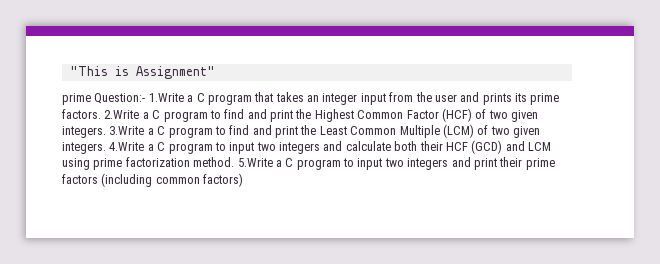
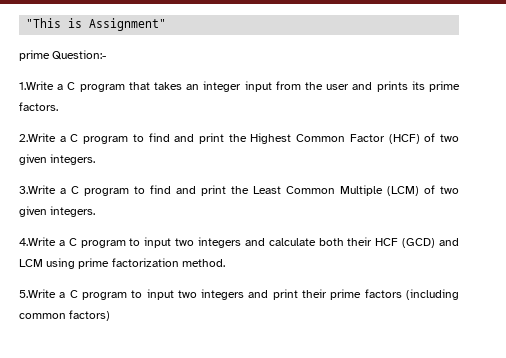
(146, 98) none -> (107, 55) //
(101, 114) none -> (58, 106) //
(106, 132) none -> (96, 159) //
(106, 148) none -> (96, 211) //
(235, 162) none -> (225, 263) //

